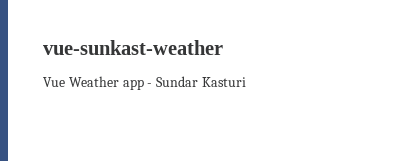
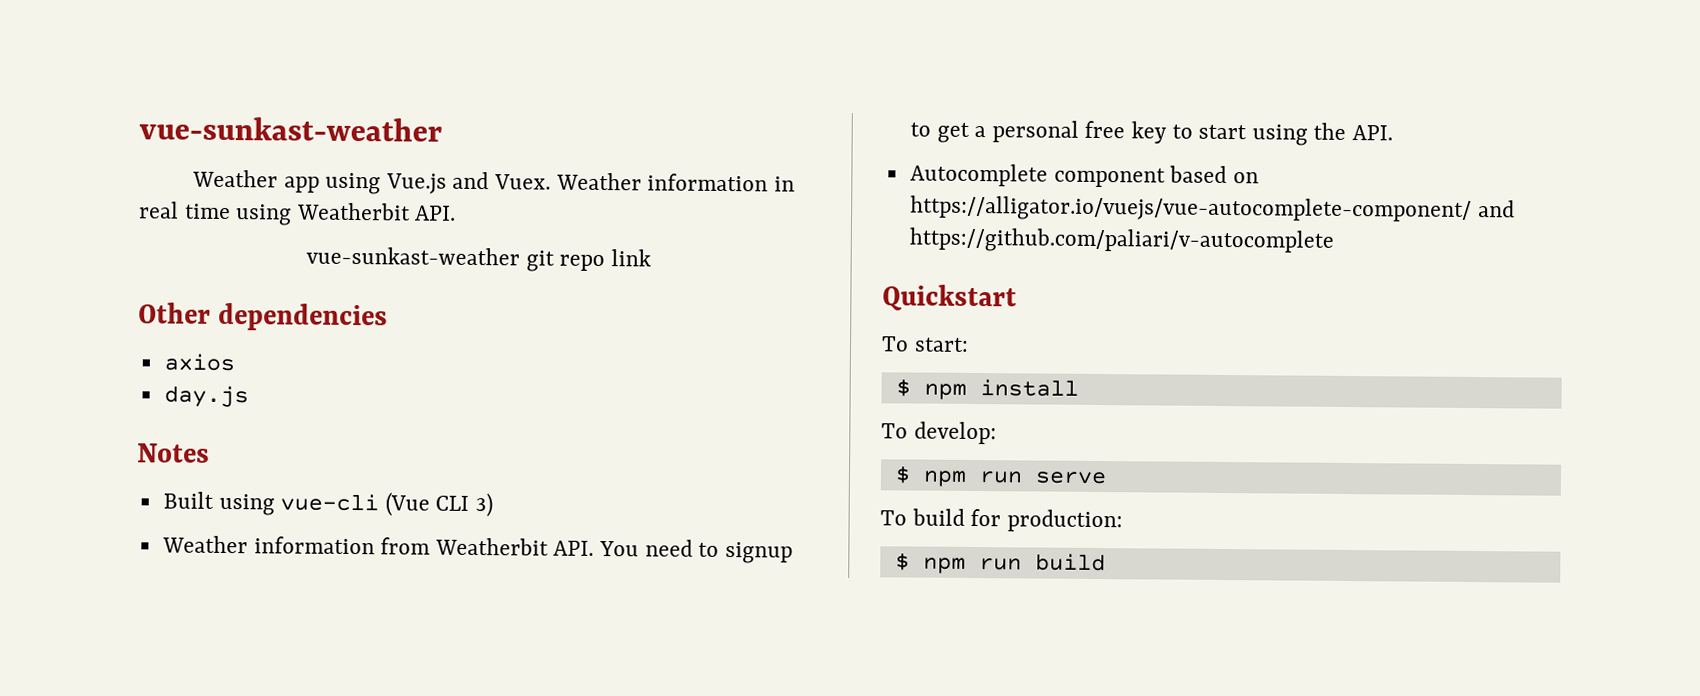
[43,77,65,87] Vue -> (442, 129) none
[147,76,246,87] - Sundar Kasturi -> [325,171,795,195] [139,201,457,226] [306,246,651,272] [138,302,389,332] [163,353,235,372] [163,385,249,408] [137,443,210,463] [162,491,494,518] [161,535,793,564] [909,120,1394,146] [909,163,1259,188] [909,195,1515,223] [908,227,1334,254] [882,284,1017,312] [881,336,969,352] [895,378,1079,400] [881,421,997,445] [894,465,1107,487] [880,508,1123,533] [894,552,1106,574] using Vue.js and Vuex. Weather information in real time using Weatherbit API. // vue-sunkast-weather git repo link // Other dependencies // axios // day.js // Notes // Built using vue-cli (Vue CLI 3) // Weather information from Weatherbit API. You need to signup to get a personal free key to start using the API. // Autocomplete component based on https://alligator.io/vuejs/vue-autocomplete-component/ and https://github.com/paliari/v-autocomplete // Quickstart // To start: // $ npm install // To develop: // $ npm run serve // To build for production: // $ npm run build

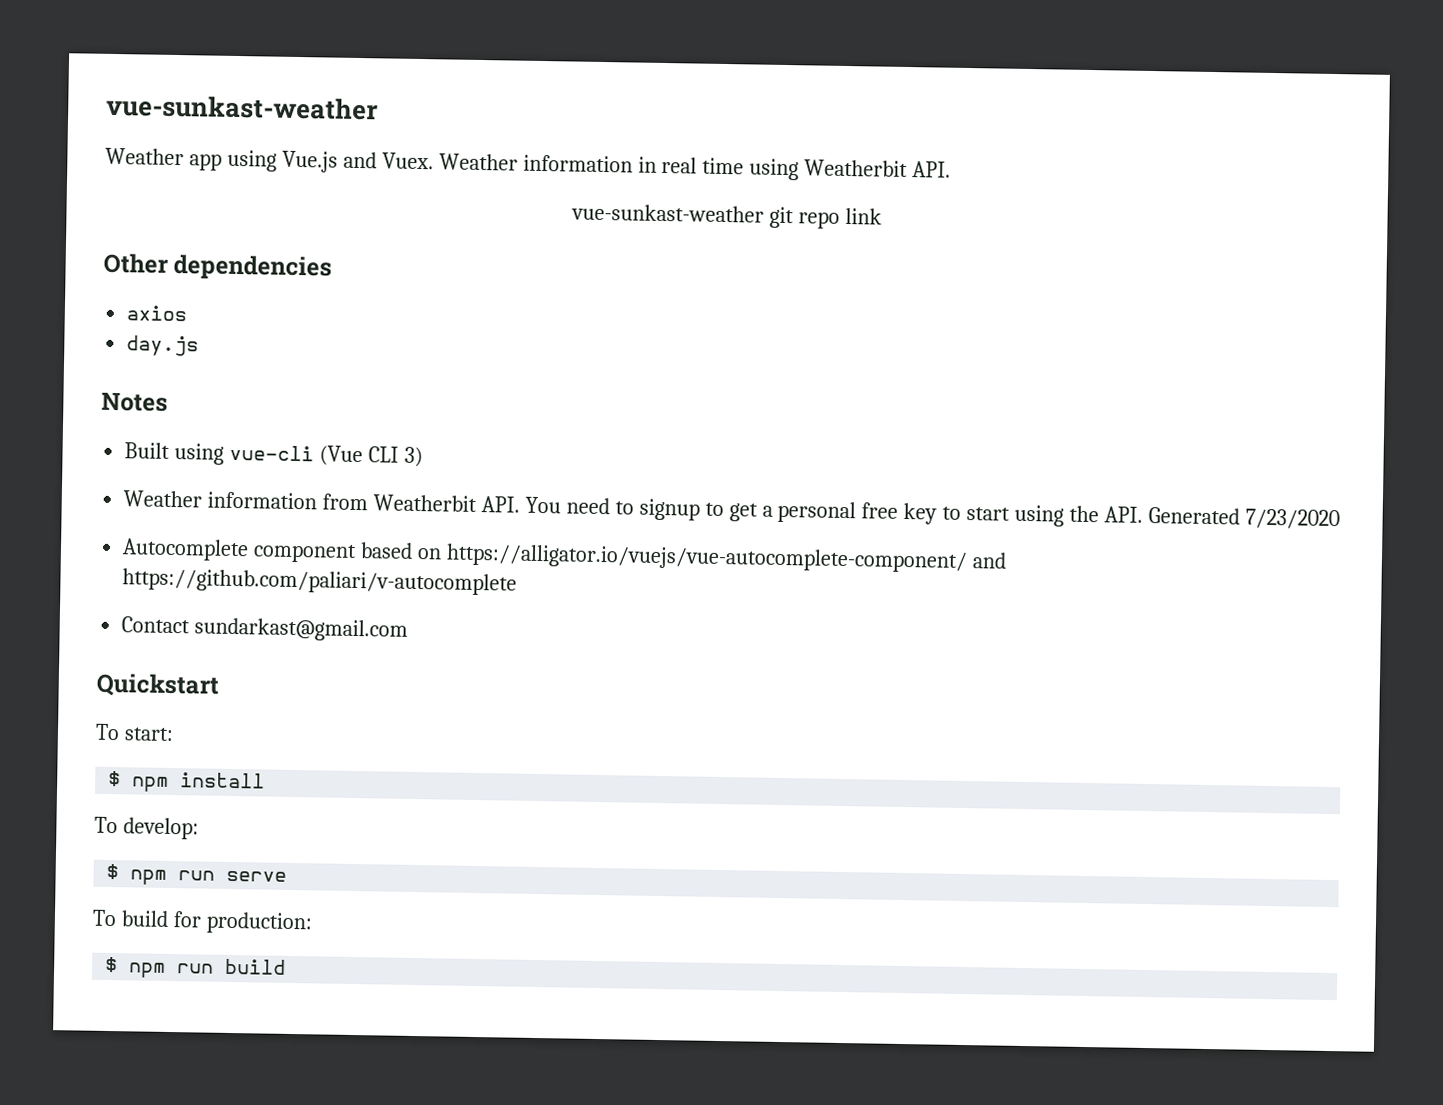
(1394, 133) none -> [1148,507,1340,530] Generated 7/23/2020
(1334, 240) none -> [121,616,409,642] // Contact sundarkast@gmail.com

